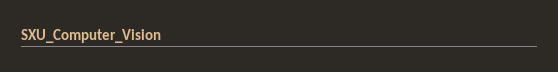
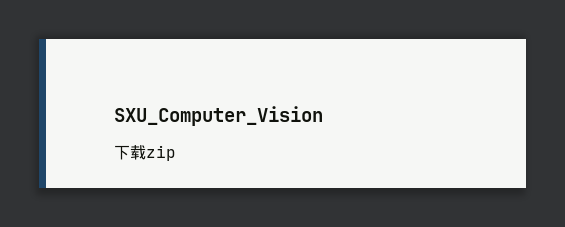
(161, 36) none -> [114,145,176,161] // 下载zip

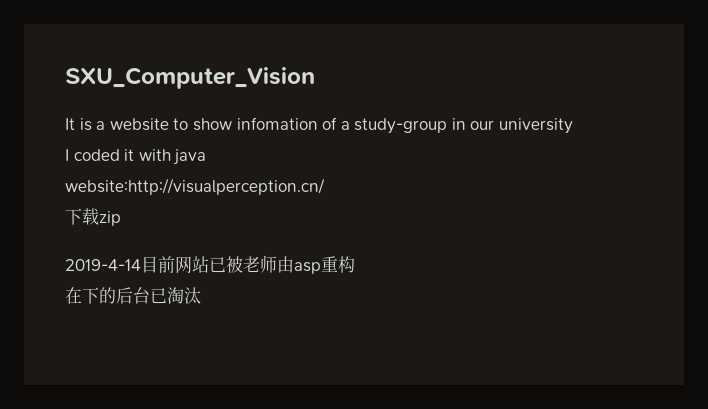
[114,145,176,161] 下载zip -> [65,117,574,134] [65,149,207,165] [65,178,325,195] [65,208,121,226] [65,255,355,274] [65,287,201,304] It is a website to show infomation of a study-group in our university // I coded it with java // website:http://visualperception.cn/ // 下载zip // 2019-4-14目前网站已被老师由asp重构 // 在下的后台已淘汰

